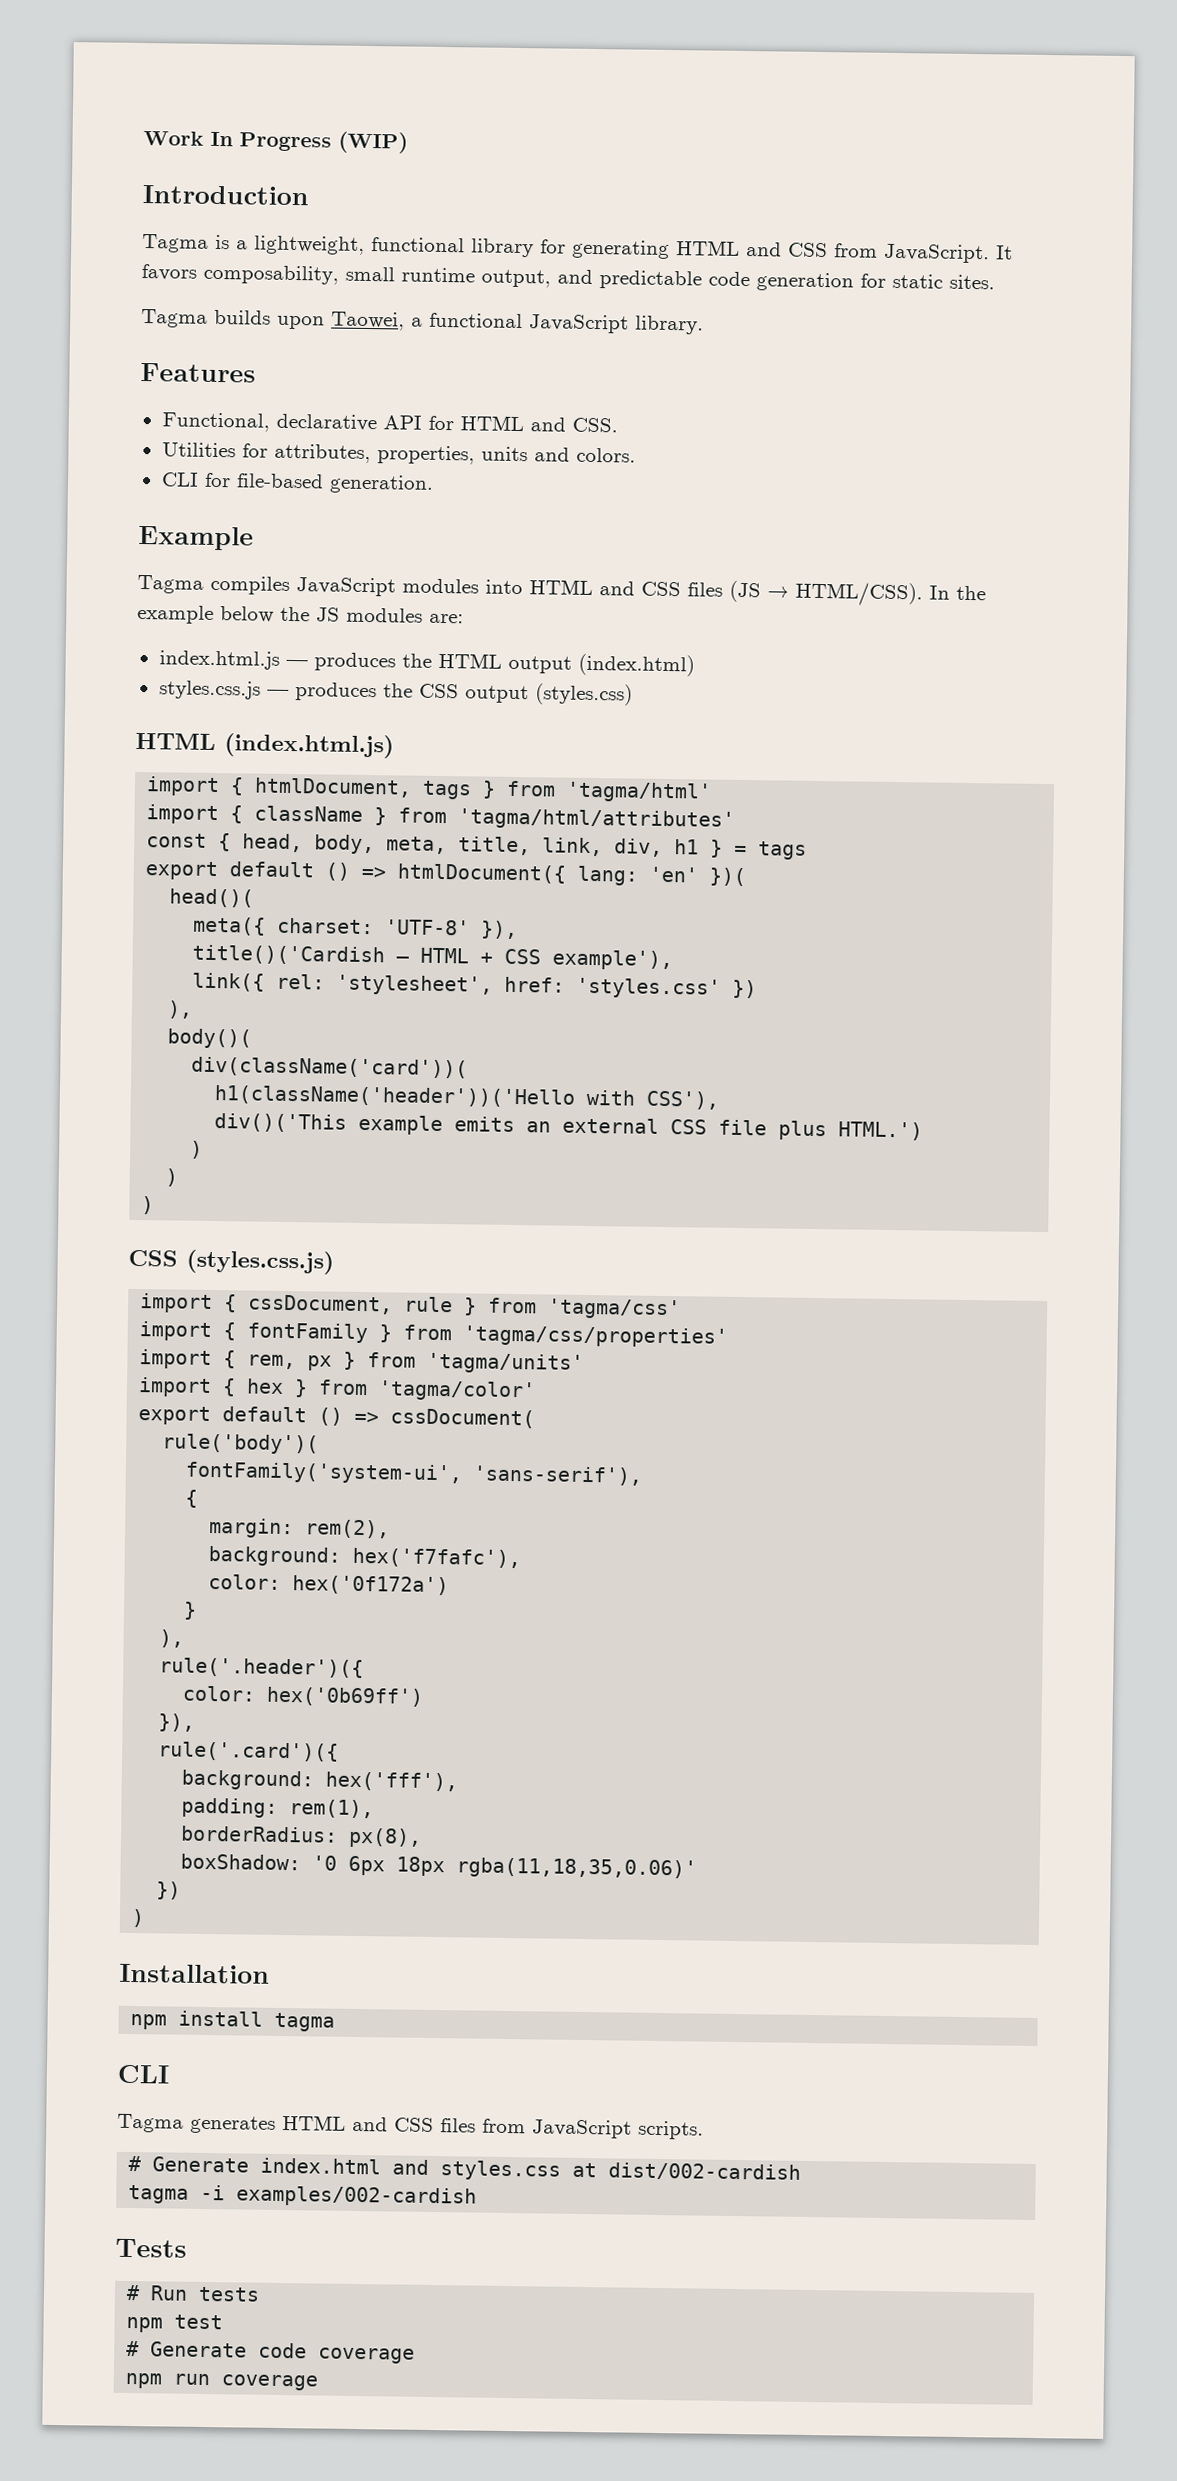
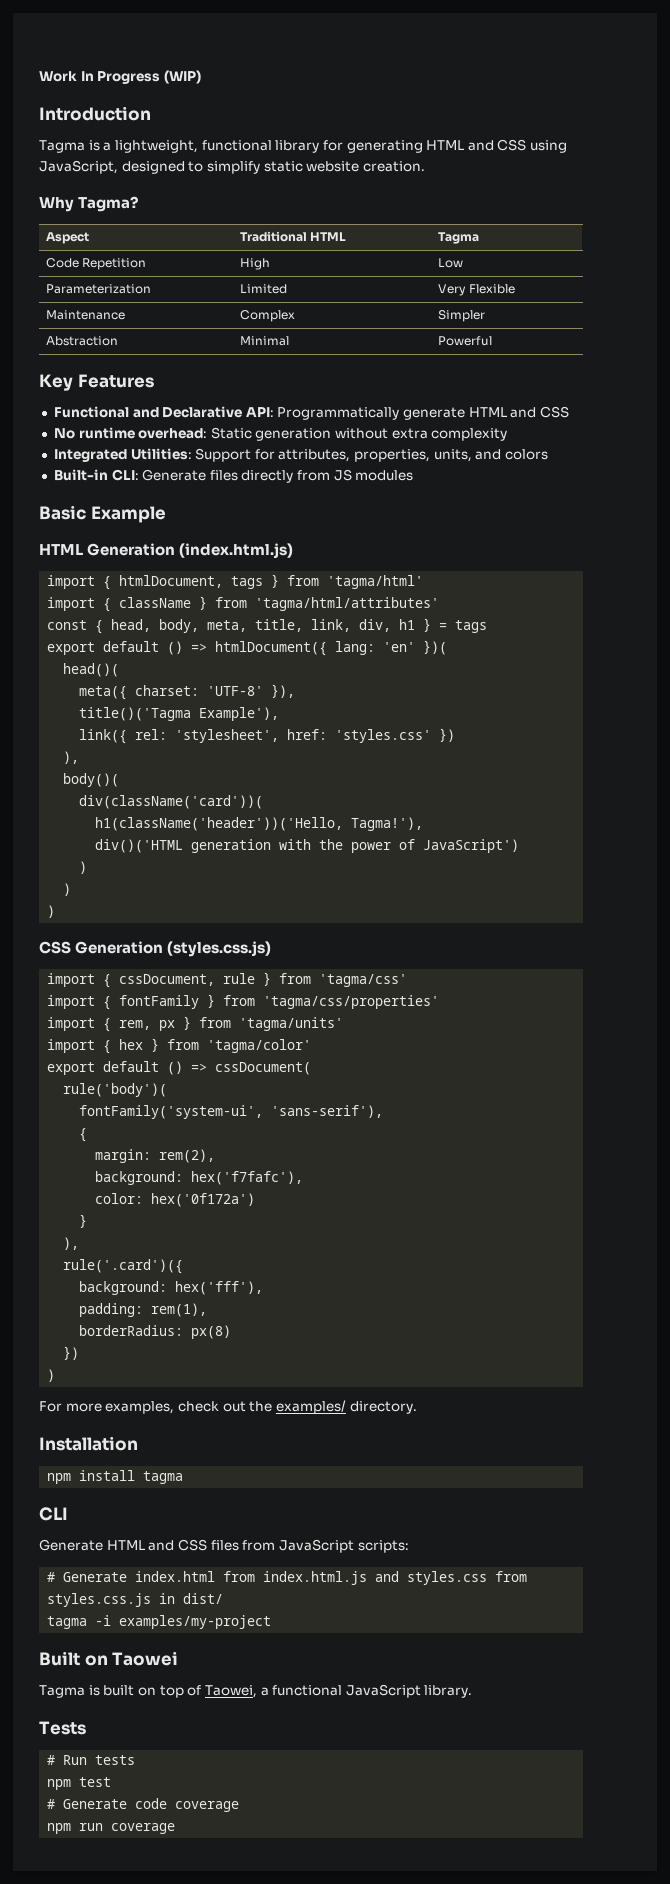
[834,243,1013,264] [141,263,995,292] [141,308,704,335] [140,362,256,383] [161,412,618,433] [161,442,636,465] [160,472,434,494] [138,525,254,551] [137,574,986,607] [137,604,464,624] [158,650,695,677] [158,680,633,706] [135,732,216,751] from JavaScript. It favors composability, small runtime output, and predictable code generation for static sites. // Tagma builds upon Taowei, a functional JavaScript library. // Features // Functional, declarative API for HTML and CSS. // Utilities for attributes, properties, units and colors. // CLI for file-based generation. // Example // Tagma compiles JavaScript modules into HTML and CSS files (JS → HTML/CSS). In the example below the JS modules are: // index.html.js — produces the HTML output (index.html) // styles.css.js — produces the CSS output (styles.css) // HTML -> [530,140,568,153] [39,160,425,174] [39,196,139,212] [45,232,89,244] [239,231,347,242] [437,232,479,244] [45,258,147,270] [239,258,270,270] [437,258,463,268] [45,284,151,294] [239,284,287,294] [437,284,516,296] [45,310,125,320] [239,310,295,322] [437,310,485,322] [45,336,118,346] [239,336,289,346] [437,336,492,346] [39,374,154,391] [53,406,570,420] [53,427,508,441] [53,448,549,462] [53,469,414,483] [39,505,166,523] [39,543,176,556] using JavaScript, designed to simplify static website creation. // Why Tagma? // Aspect | Traditional HTML | Tagma // Code Repetition | High | Low // Parameterization | Limited | Very Flexible // Maintenance | Complex | Simpler // Abstraction | Minimal | Powerful // Key Features // Functional and Declarative API: Programmatically generate HTML and CSS // No runtime overhead: Static generation without extra complexity // Integrated Utilities: Support for attributes, properties, units, and colors // Built-in CLI: Generate files directly from JS modules // Basic Example // HTML Generation
[192,944,674,971] title()('Cardish — HTML + CSS example'), -> [79,707,280,721] title()('Tagma Example'),
[214,1085,720,1110] [214,1113,924,1141] h1(className('header'))('Hello with CSS'), // div()('This example emits an external CSS file plus HTML.') -> [95,817,424,831] [95,839,520,853] h1(className('header'))('Hello, Tagma!'), // div()('HTML generation with the power of JavaScript')
(178, 1258) none -> [75,941,164,954] Generation
[159,1657,365,1679] [182,1685,425,1707] [158,1713,196,1732] // rule('.header')({ // color: hex('0b69ff') // }), -> (80, 1243) none
[348,1827,423,1848] [180,1853,698,1880] [156,1881,182,1900] [131,1909,146,1928] px(8), // boxShadow: '0 6px 18px rgba(11,18,35,0.06)' // }) // ) -> [191,1325,232,1339] [63,1346,80,1360] [47,1369,56,1382] [39,1400,417,1414] px(8) // }) // ) // For more examples, check out the examples/ directory.
[117,2113,276,2134] Tagma generates -> [39,1539,103,1551] Generate
[638,2120,704,2140] scripts. -> [357,1540,409,1553] scripts:
[392,2159,802,2181] [128,2184,478,2208] and styles.css at dist/002-cardish // tagma -i examples/002-cardish -> [223,1571,528,1585] [47,1593,224,1607] [47,1615,272,1629] [39,1651,179,1666] [39,1684,473,1698] from index.html.js and styles.css from styles.css.js in dist/ // tagma -i examples/my-project // Built on Taowei // Tagma is built on top of Taowei, a functional JavaScript library.

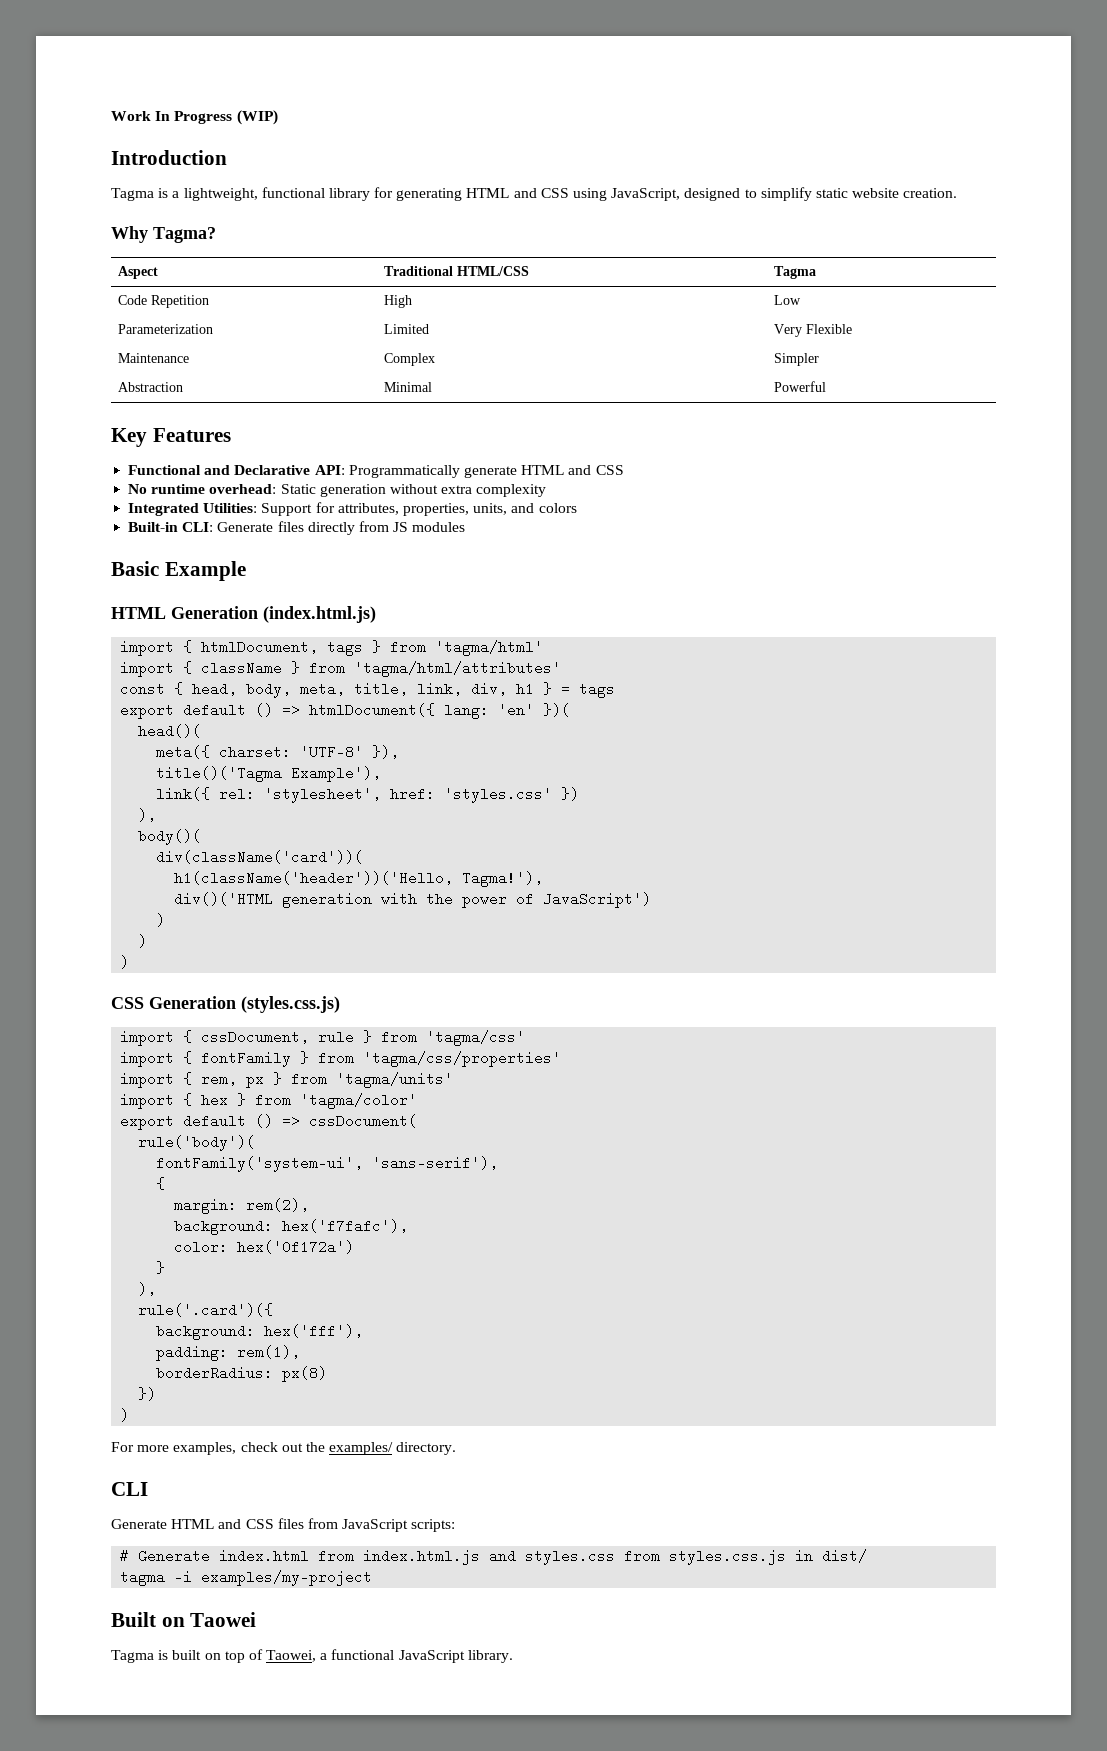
[310,232,347,241] HTML -> [457,266,530,276] HTML/CSS
[39,1436,138,1451] [47,1470,184,1484] // Installation // npm install tagma -> (457, 1448) none
[39,1721,86,1735] [47,1755,136,1765] [47,1777,112,1790] [47,1798,240,1812] [47,1823,176,1834] // Tests // # Run tests // npm test // # Generate code coverage // npm run coverage -> (513, 1656) none

